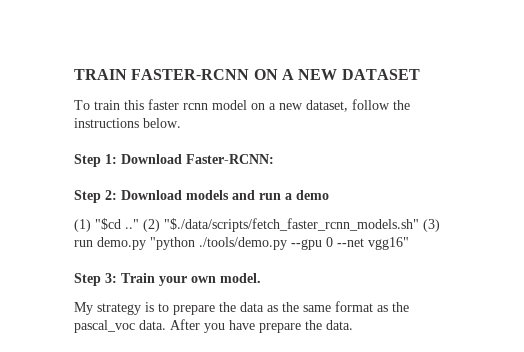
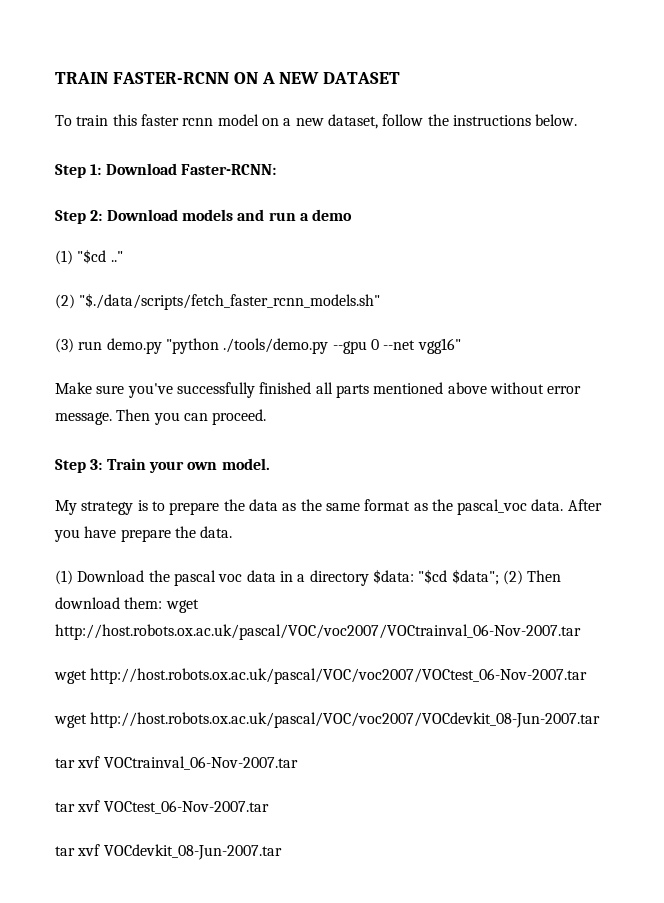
(139, 224) none -> (123, 256) //
(419, 225) none -> (381, 301) //
(409, 243) none -> [55,382,582,398] [55,409,267,425] // Make sure you've successfully finished all parts mentioned above without error message. Then you can proceed.
(353, 325) none -> [55,569,562,586] [55,597,199,613] [55,624,581,640] [54,668,588,684] [54,712,601,728] [55,756,298,770] [55,800,269,814] [55,844,282,860] // (1) Download the pascal voc data in a directory $data: "$cd $data"; (2) Then download them: wget http://host.robots.ox.ac.uk/pascal/VOC/voc2007/VOCtrainval_06-Nov-2007.tar // wget http://host.robots.ox.ac.uk/pascal/VOC/voc2007/VOCtest_06-Nov-2007.tar // wget http://host.robots.ox.ac.uk/pascal/VOC/voc2007/VOCdevkit_08-Jun-2007.tar // tar xvf VOCtrainval_06-Nov-2007.tar // tar xvf VOCtest_06-Nov-2007.tar // tar xvf VOCdevkit_08-Jun-2007.tar

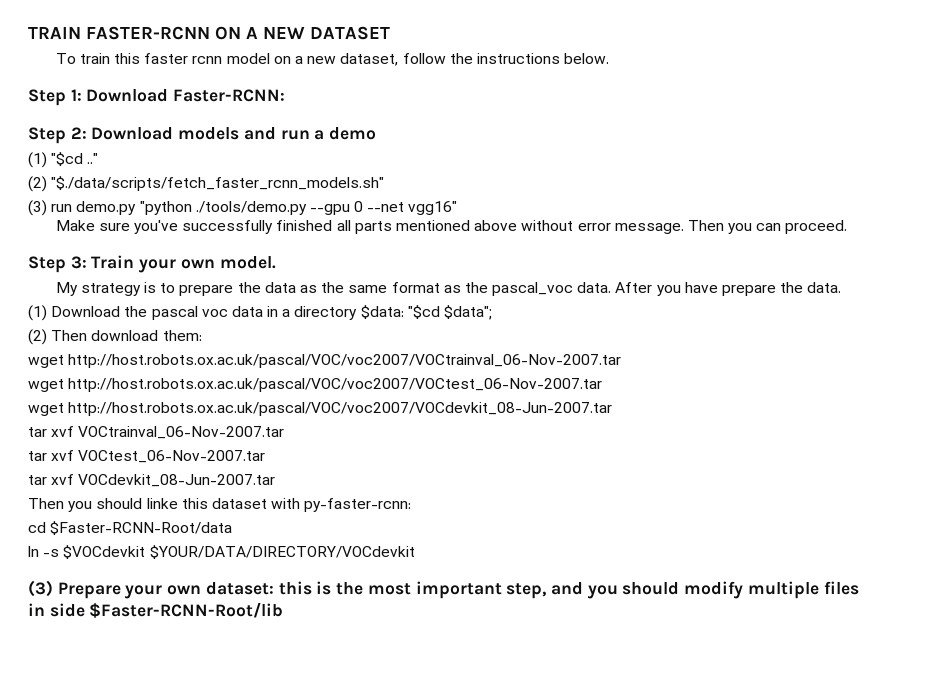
(499, 577) none -> (493, 312) //
(163, 603) none -> (202, 335) //
(282, 852) none -> [28,498,412,512] [28,521,233,535] [28,545,415,559] [28,580,859,599] [28,602,284,618] // Then you should linke this dataset with py-faster-rcnn: // cd $Faster-RCNN-Root/data // ln -s $VOCdevkit $YOUR/DATA/DIRECTORY/VOCdevkit // (3) Prepare your own dataset: this is the most important step, and you should modify multiple files in side $Faster-RCNN-Root/lib

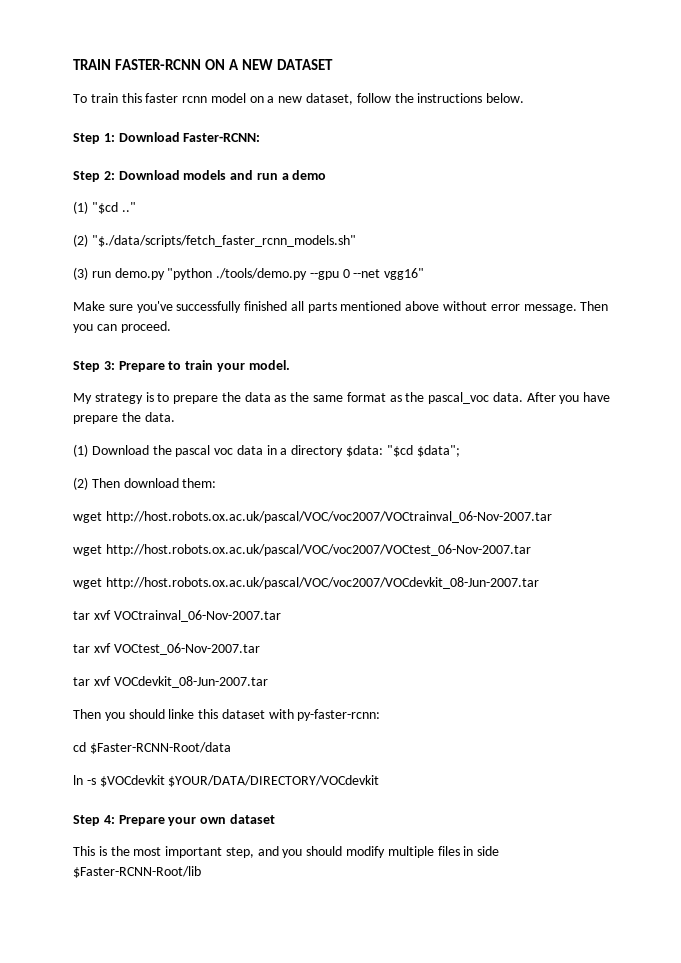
[91,255,215,273] Train your own -> [118,360,245,372] Prepare to train your
[28,580,53,597] (3) -> [73,815,115,826] Step 4:
[205,581,312,595] dataset: this -> [229,814,275,824] [73,846,95,856] dataset // This

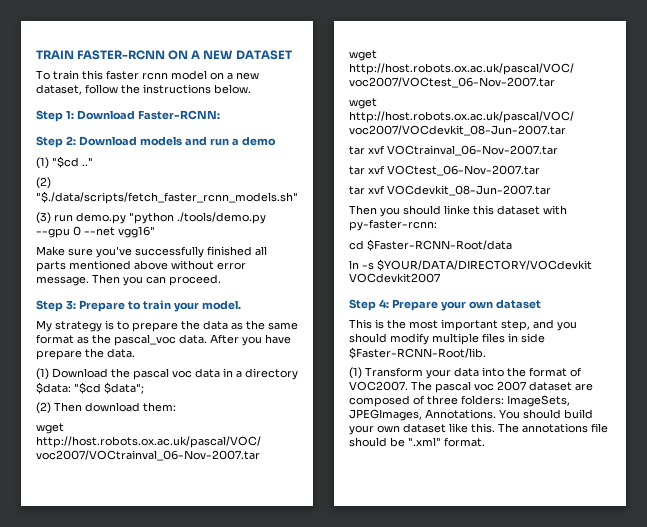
[99,775,165,787] $VOCdevkit -> (374, 266) none
(380, 781) none -> [349,273,440,283] VOCdevkit2007
[73,866,201,878] $Faster-RCNN-Root/lib -> [349,347,486,359] [349,367,582,379] [349,381,593,393] [349,395,570,407] [349,409,593,421] [349,423,608,435] [349,437,485,447] $Faster-RCNN-Root/lib. // (1) Transform your data into the format of VOC2007. The pascal voc 2007 dataset are composed of three folders: ImageSets, JPEGImages, Annotations. You should build your own dataset like this. The annotations file should be ".xml" format.

